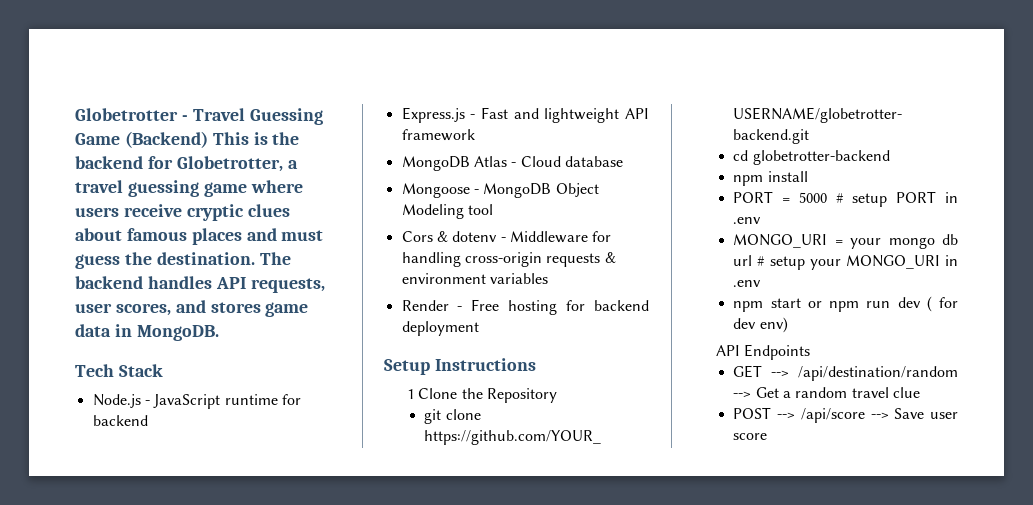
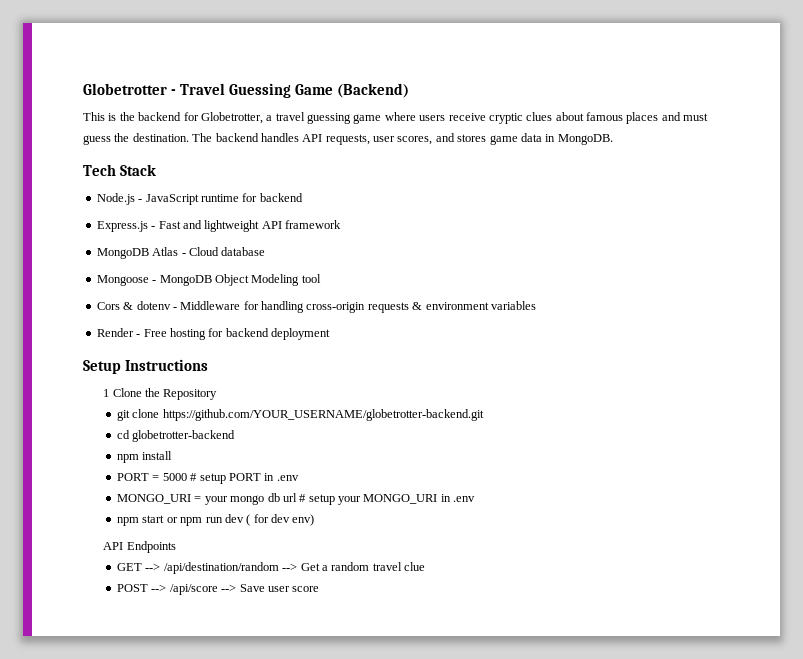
(208, 139) none -> (410, 90) //

